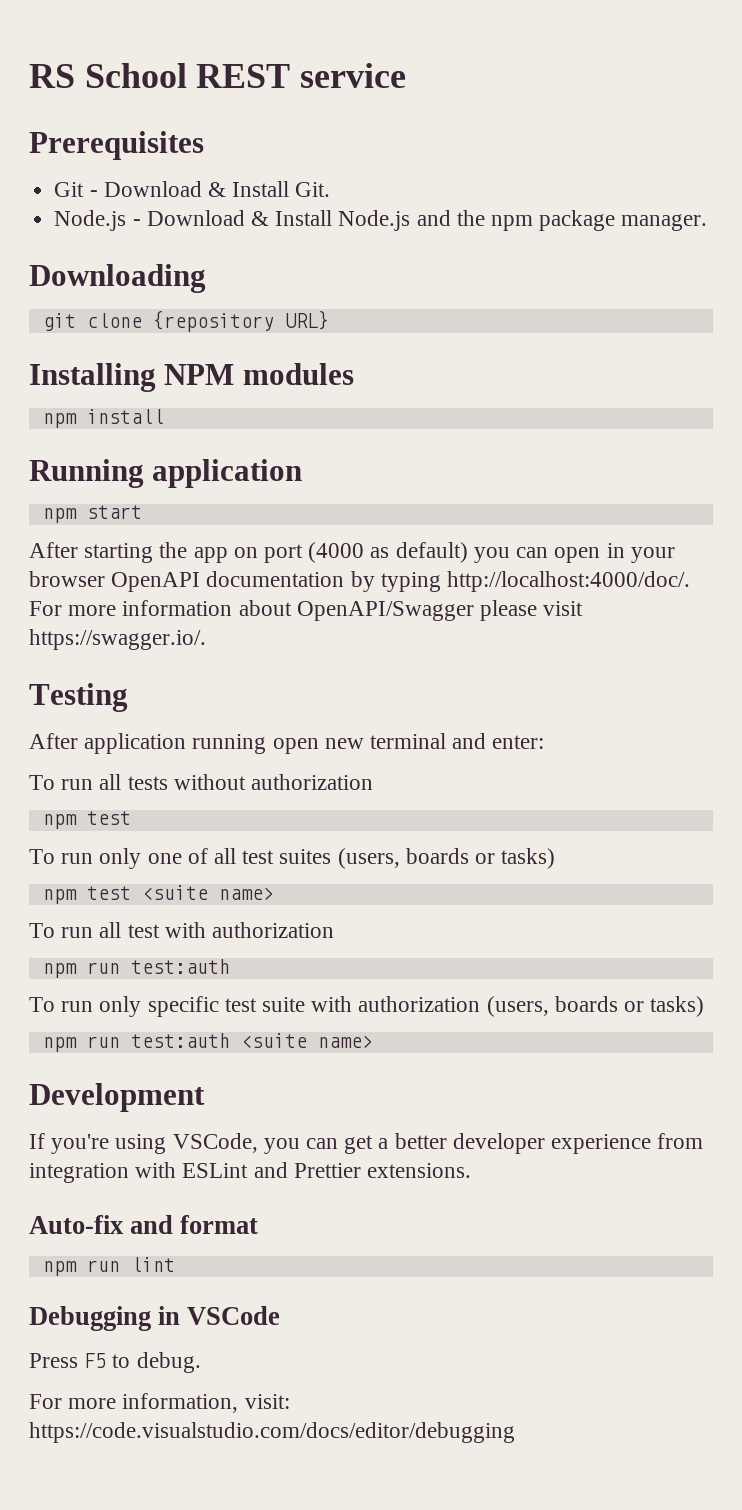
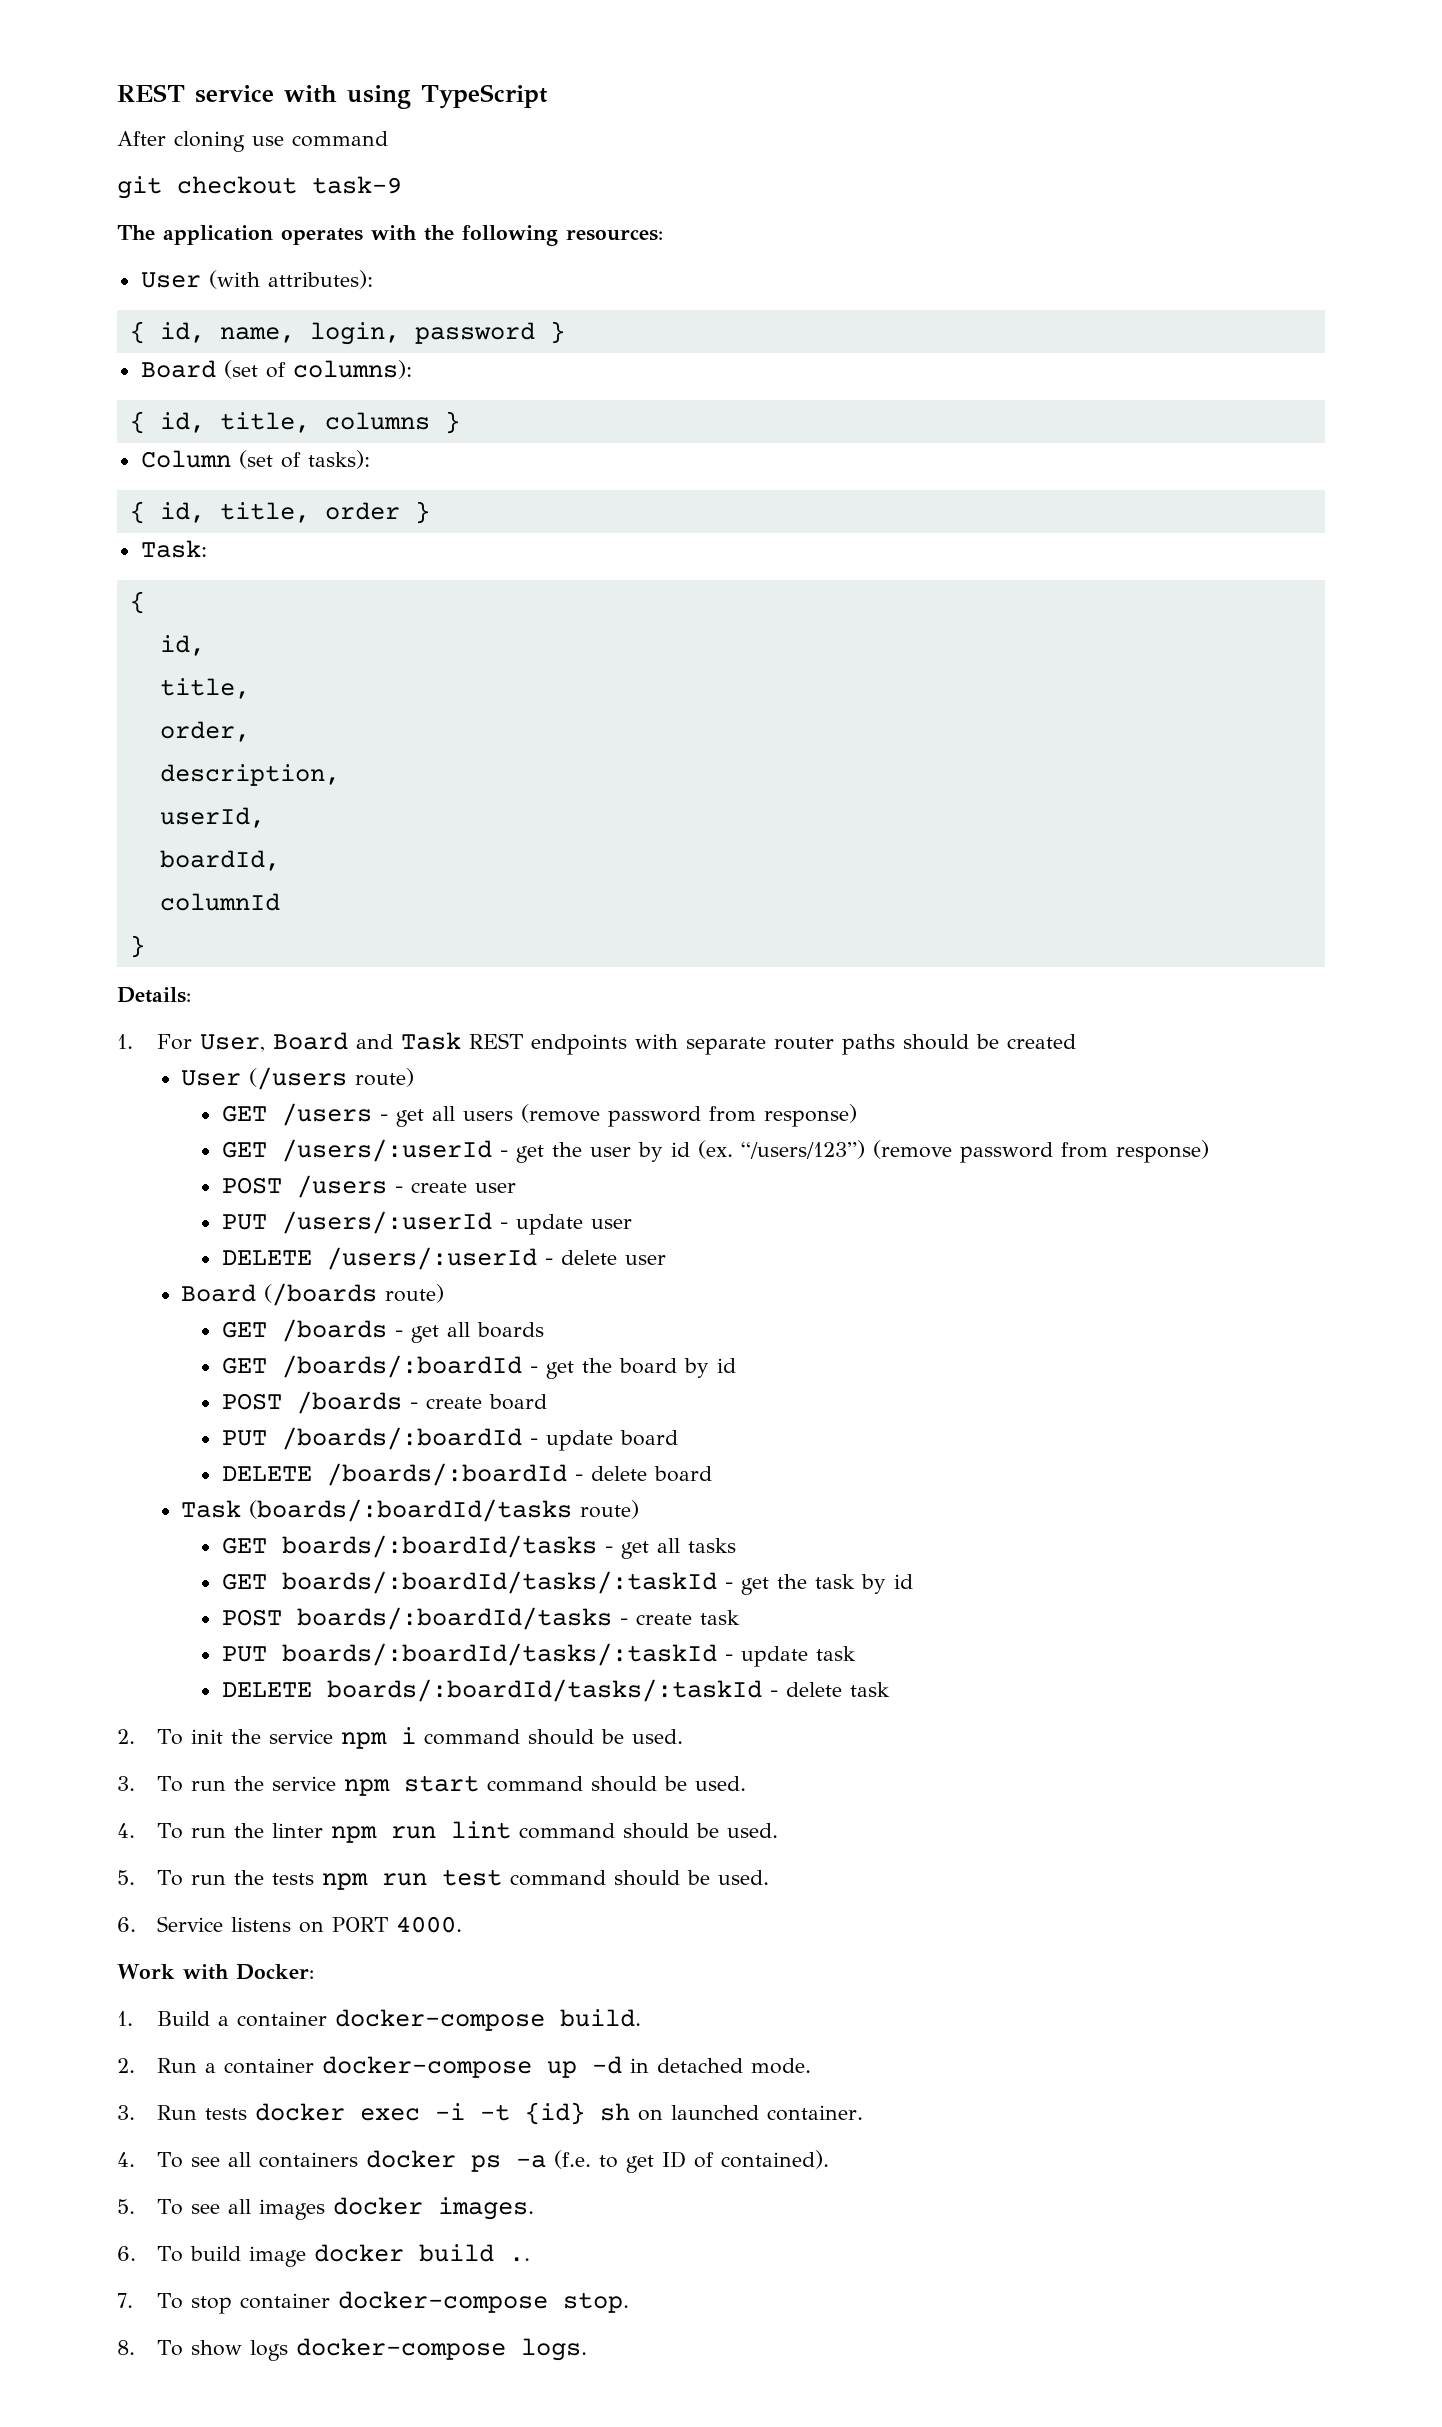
[29,63,187,88] RS School -> (117, 93) none
[29,131,204,160] [54,181,331,197] [54,210,708,231] [29,264,206,293] [42,310,329,332] [29,363,354,392] [42,409,164,428] [29,459,303,488] [42,505,142,523] [29,542,675,563] [29,571,691,592] [29,600,584,621] [29,629,206,650] [29,683,128,712] [29,733,545,754] [29,774,374,790] [42,811,131,829] [29,848,556,869] [42,885,274,904] [29,922,335,938] [42,959,230,978] [29,996,705,1017] [42,1033,373,1052] [29,1083,205,1112] [29,1133,704,1154] [29,1162,472,1183] [29,1215,259,1234] [42,1257,175,1276] [29,1306,281,1331] [29,1352,201,1373] [29,1393,290,1413] [29,1422,515,1443] // Prerequisites // Git - Download & Install Git. // Node.js - Download & Install Node.js and the npm package manager. // Downloading // git clone {repository URL} // Installing NPM modules // npm install // Running application // npm start // After starting the app on port (4000 as default) you can open in your browser OpenAPI documentation by typing http://localhost:4000/doc/. For more information about OpenAPI/Swagger please visit https://swagger.io/. // Testing // After application running open new terminal and enter: // To run all tests without authorization // npm test // To run only one of all test suites (users, boards or tasks) // npm test <suite name> // To run all test with authorization // npm run test:auth // To run only specific test suite with authorization (users, boards or tasks) // npm run test:auth <suite name> // Development // If you're using VSCode, you can get a better developer experience from integration with ESLint and Prettier extensions. // Auto-fix and format // npm run lint // Debugging in VSCode // Press F5 to debug. // For more information, visit: https://code.visualstudio.com/docs/editor/debugging -> [284,84,548,109] [117,131,388,152] [117,176,402,199] [117,225,663,246] [140,270,373,289] [129,321,565,345] [140,360,412,379] [129,411,460,434] [140,450,370,469] [129,501,430,524] [140,540,207,558] [129,591,145,614] [159,635,205,656] [159,678,250,699] [159,721,250,742] [159,764,340,786] [159,807,265,828] [159,850,280,871] [159,893,280,911] [129,935,145,958] [117,987,191,1003] [117,1032,1077,1055] [181,1067,415,1090] [221,1103,857,1127] [221,1139,1209,1163] [221,1175,516,1198] [221,1211,632,1235] [221,1247,666,1270] [181,1283,445,1306] [221,1319,544,1343] [221,1355,736,1379] [221,1391,547,1414] [221,1427,678,1451] [221,1463,712,1486] [181,1499,640,1522] [221,1535,736,1559] [221,1571,913,1595] [221,1607,740,1630] [221,1643,856,1667] [221,1679,890,1702] [117,1727,684,1749] [117,1775,747,1796] [117,1821,779,1843] [117,1869,770,1890] [117,1916,463,1933] [117,1964,314,1980] [117,2009,642,2031] [117,2056,812,2078] [117,2102,864,2125] [117,2150,830,2173] [117,2197,535,2220] [117,2244,531,2267] [117,2291,630,2314] [117,2338,588,2361] with using TypeScript // After cloning use command // git checkout task-9 // The application operates with the following resources: // User (with attributes): // { id, name, login, password } // Board (set of columns): // { id, title, columns } // Column (set of tasks): // { id, title, order } // Task: // { // id, // title, // order, // description, // userId, // boardId, // columnId // } // Details: // 1. For User, Board and Task REST endpoints with separate router paths should be created // User (/users route) // GET /users - get all users (remove password from response) // GET /users/:userId - get the user by id (ex. “/users/123”) (remove password from response) // POST /users - create user // PUT /users/:userId - update user // DELETE /users/:userId - delete user // Board (/boards route) // GET /boards - get all boards // GET /boards/:boardId - get the board by id // POST /boards - create board // PUT /boards/:boardId - update board // DELETE /boards/:boardId - delete board // Task (boards/:boardId/tasks route) // GET boards/:boardId/tasks - get all tasks // GET boards/:boardId/tasks/:taskId - get the task by id // POST boards/:boardId/tasks - create task // PUT boards/:boardId/tasks/:taskId - update task // DELETE boards/:boardId/tasks/:taskId - delete task // 2. To init the service npm i command should be used. // 3. To run the service npm start command should be used. // 4. To run the linter npm run lint command should be used. // 5. To run the tests npm run test command should be used. // 6. Service listens on PORT 4000. // Work with Docker: // 1. Build a container docker-compose build. // 2. Run a container docker-compose up -d in detached mode. // 3. Run tests docker exec -i -t {id} sh on launched container. // 4. To see all containers docker ps -a (f.e. to get ID of contained). // 5. To see all images docker images. // 6. To build image docker build .. // 7. To stop container docker-compose stop. // 8. To show logs docker-compose logs.

